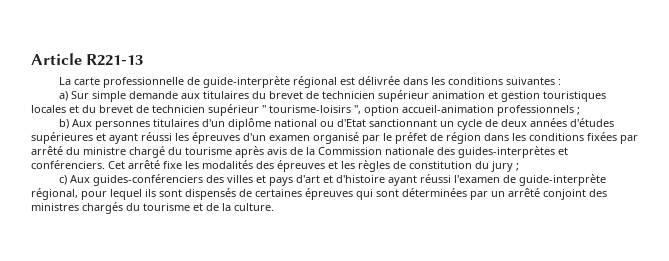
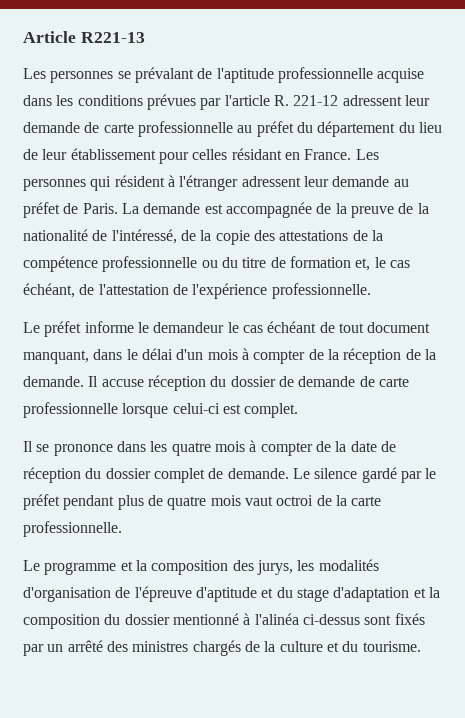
[58,76,561,88] [58,90,606,102] [31,104,580,116] [58,118,614,130] [31,132,638,144] [31,146,568,158] [31,160,519,172] [58,174,606,186] [31,188,467,200] La carte professionnelle de guide-interprète régional est délivrée dans les conditions suivantes : // a) Sur simple demande aux titulaires du brevet de technicien supérieur animation et gestion touristiques locales et du brevet de technicien supérieur " tourisme-loisirs ", option accueil-animation professionnels ; // b) Aux personnes titulaires d'un diplôme national ou d'Etat sanctionnant un cycle de deux années d'études supérieures et ayant réussi les épreuves d'un examen organisé par le préfet de région dans les conditions fixées par arrêté du ministre chargé du tourisme après avis de la Commission nationale des guides-interprètes et conférenciers. Cet arrêté fixe les modalités des épreuves et les règles de constitution du jury ; // c) Aux guides-conférenciers des villes et pays d'art et d'histoire ayant réussi l'examen de guide-interprète régional, pour lequel ils sont dispensés de certaines épreuves qui sont déterminées -> [23,67,425,83] [23,94,430,110] [23,121,442,137] [23,148,379,164] [23,175,409,191] [23,202,429,218] [23,229,383,245] [23,256,410,272] [23,283,371,299] [23,321,431,337] [23,348,436,364] [23,375,409,391] [23,402,299,418] [23,440,396,456] [23,467,437,483] [23,494,382,510] [23,521,122,537] [23,559,379,575] [23,586,440,602] [23,613,425,629] Les personnes se prévalant de l'aptitude professionnelle acquise dans les conditions prévues par l'article R. 221-12 adressent leur demande de carte professionnelle au préfet du département du lieu de leur établissement pour celles résidant en France. Les personnes qui résident à l'étranger adressent leur demande au préfet de Paris. La demande est accompagnée de la preuve de la nationalité de l'intéressé, de la copie des attestations de la compétence professionnelle ou du titre de formation et, le cas échéant, de l'attestation de l'expérience professionnelle. // Le préfet informe le demandeur le cas échéant de tout document manquant, dans le délai d'un mois à compter de la réception de la demande. Il accuse réception du dossier de demande de carte professionnelle lorsque celui-ci est complet. // Il se prononce dans les quatre mois à compter de la date de réception du dossier complet de demande. Le silence gardé par le préfet pendant plus de quatre mois vaut octroi de la carte professionnelle. // Le programme et la composition des jurys, les modalités d'organisation de l'épreuve d'aptitude et du stage d'adaptation et la composition du dossier mentionné à l'alinéa ci-dessus sont fixés
[543,189,586,200] conjoint -> (103, 646) none
[126,203,274,211] du tourisme et de la culture. -> [244,641,421,652] de la culture et du tourisme.

